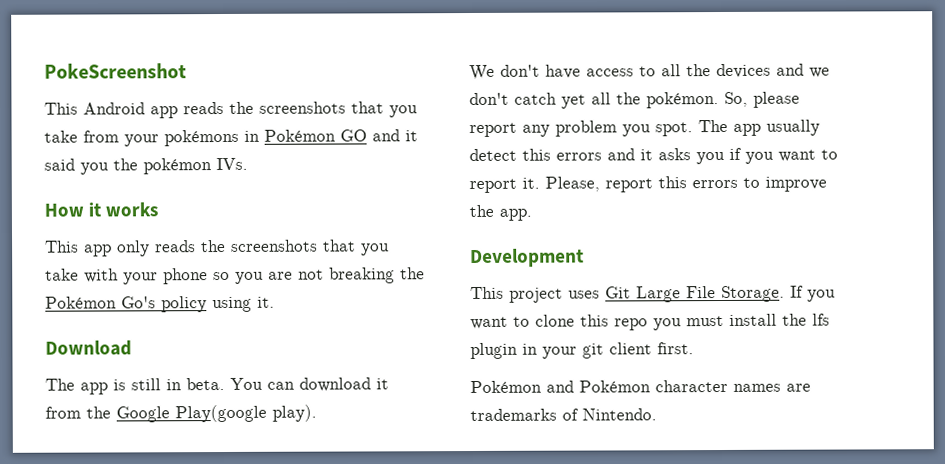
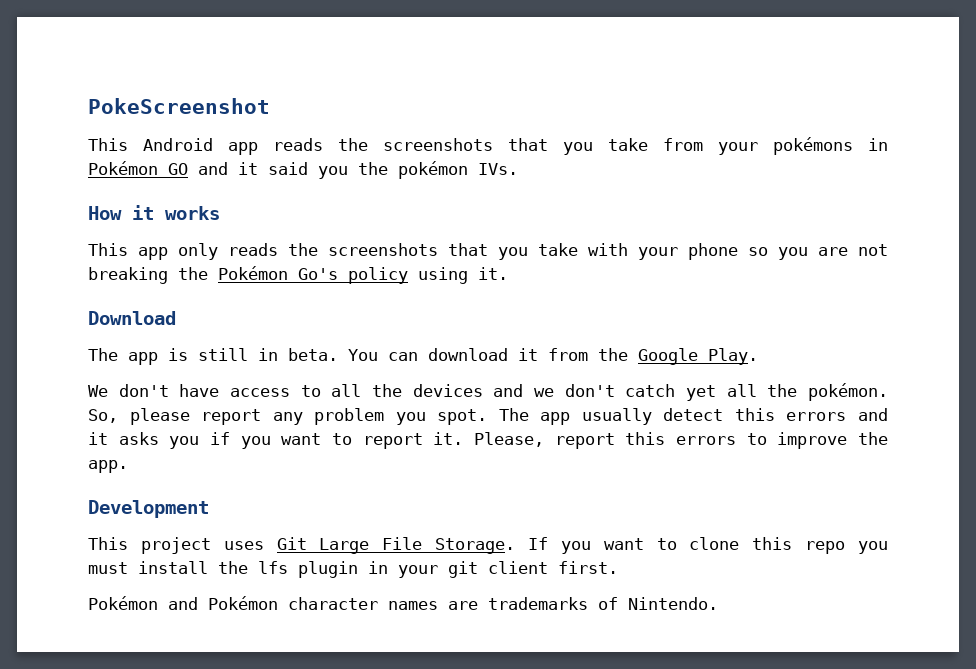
[175,404,317,423] Play(google play). -> [708,348,758,365] Play.

